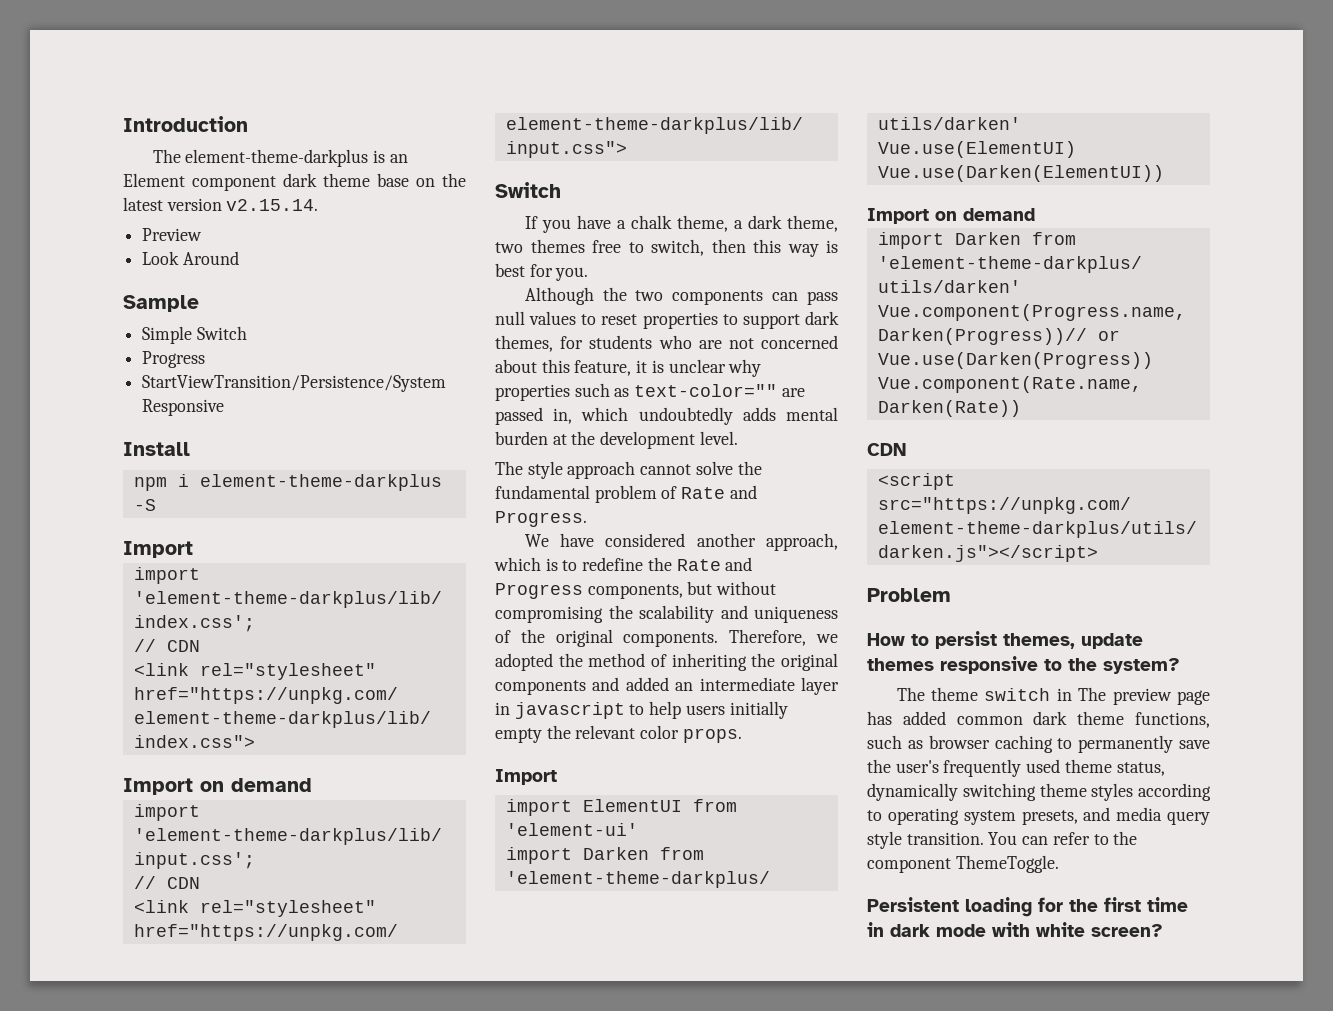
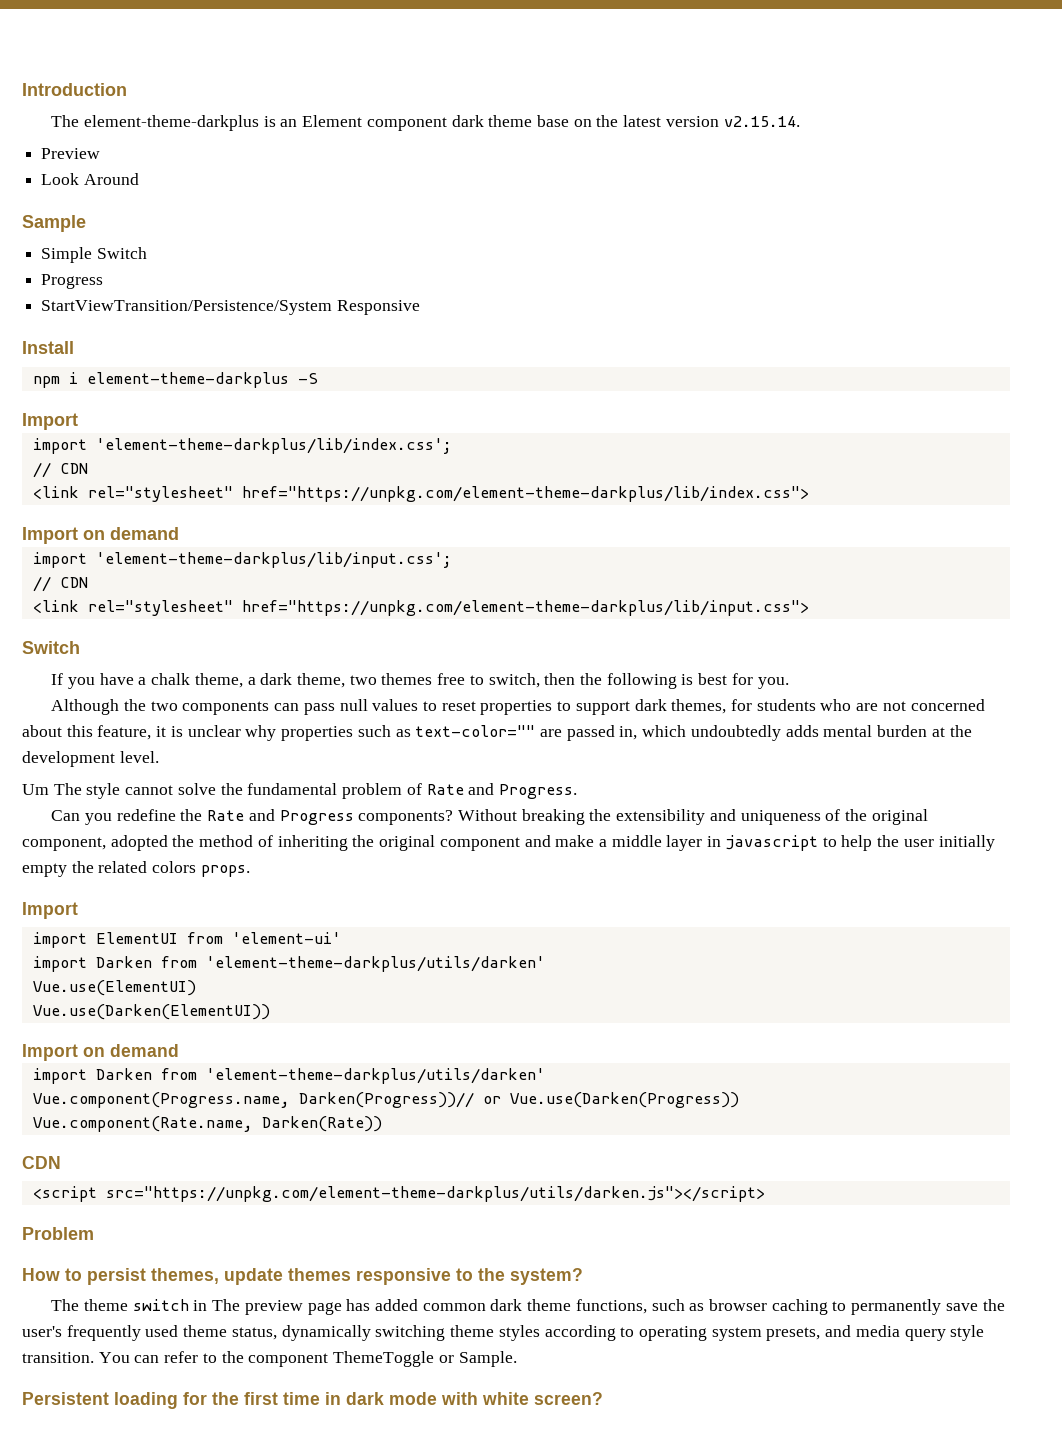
[753,239,819,257] this way -> [580,673,677,689] the following
(738, 438) none -> [22,784,49,795] Um
[567,461,636,479] approach -> (121, 791) none
[524,533,838,551] [494,557,578,571] We have considered another approach, which is to -> [51,810,112,825] Can you
[587,581,777,599] [495,605,714,623] components, but without compromising the scalability -> [358,809,706,825] components? Without breaking the extensibility
[623,629,838,647] components. Therefore, we -> [22,837,106,851] component,
[495,677,795,695] components and added an intermediate -> [439,835,662,851] component and make a middle
[685,705,725,715] users -> [877,835,934,847] the user
[575,725,680,739] relevant color -> [98,861,197,873] related colors
[955,855,1059,873] ThemeToggle. -> [333,1351,517,1367] ThemeToggle or Sample.

